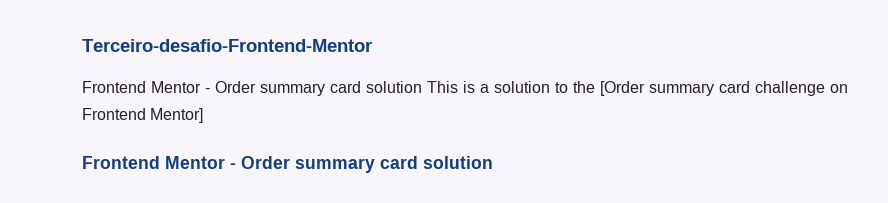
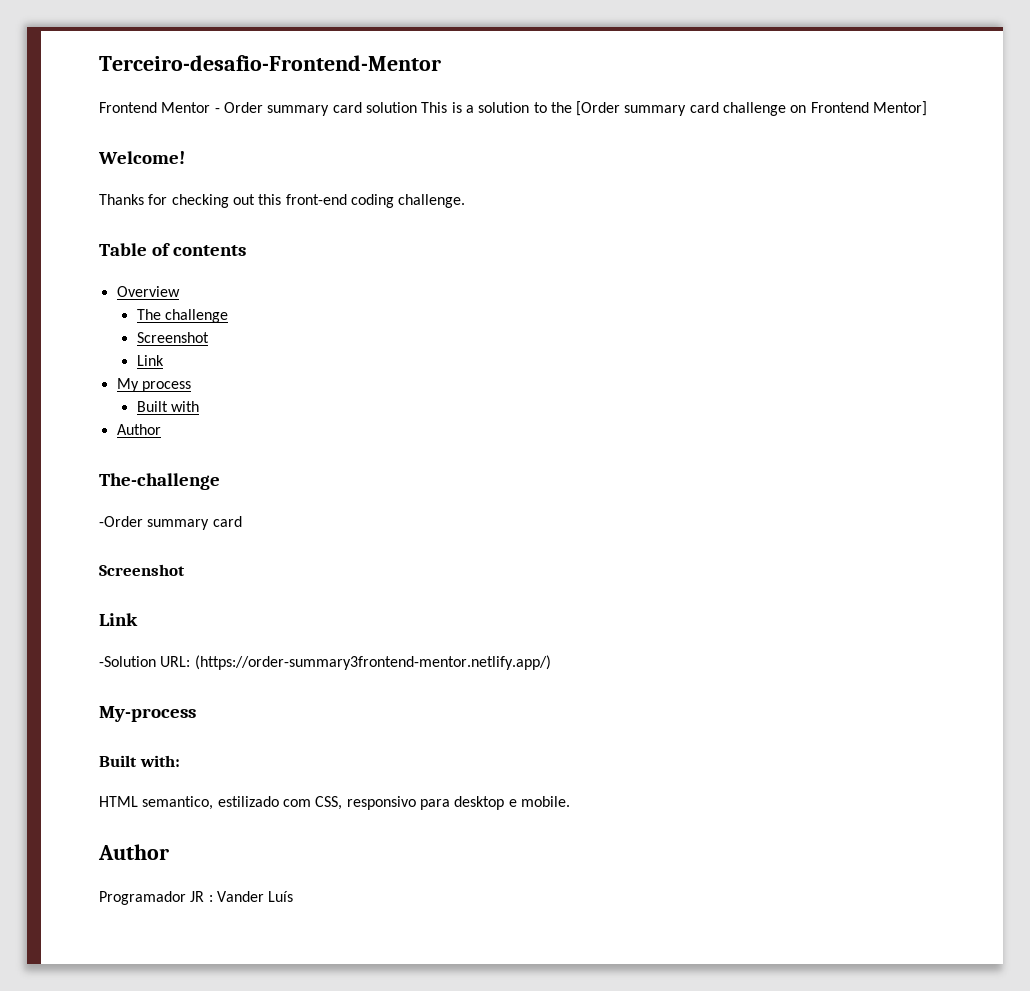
[82,156,493,173] Frontend Mentor - Order summary card solution -> [98,151,185,164] [99,194,466,208] [99,243,247,256] [116,286,180,297] [136,309,229,323] [136,332,209,343] [136,355,164,366] [116,378,191,392] [136,401,200,412] [116,424,161,435] [99,473,220,490] [99,516,242,530] [99,564,185,576] [99,613,138,626] [99,655,551,670] [99,706,196,722] [99,755,180,767] [99,796,570,810] [98,844,169,860] [99,891,294,905] Welcome! // Thanks for checking out this front-end coding challenge. // Table of contents // Overview // The challenge // Screenshot // Link // My process // Built with // Author // The-challenge // -Order summary card // Screenshot // Link // -Solution URL: (https://order-summary3frontend-mentor.netlify.app/) // My-process // Built with: // HTML semantico, estilizado com CSS, responsivo para desktop e mobile. // Author // Programador JR : Vander Luís

